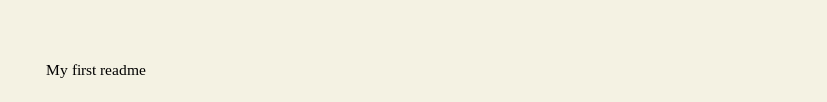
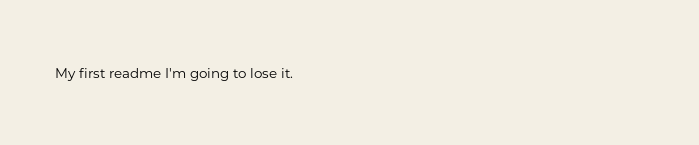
(147, 70) none -> [165,68,293,81] I'm going to lose it.

